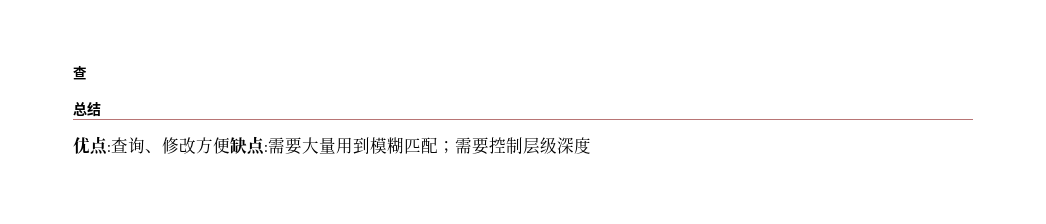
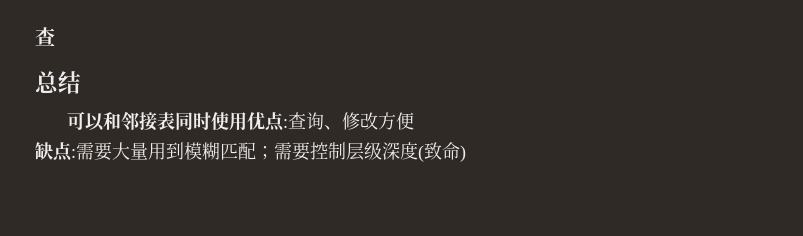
(101, 109) none -> [67,111,248,131] 可以和邻接表同时使用
(230, 145) none -> (415, 121) //
(591, 145) none -> [418,142,466,162] (致命)

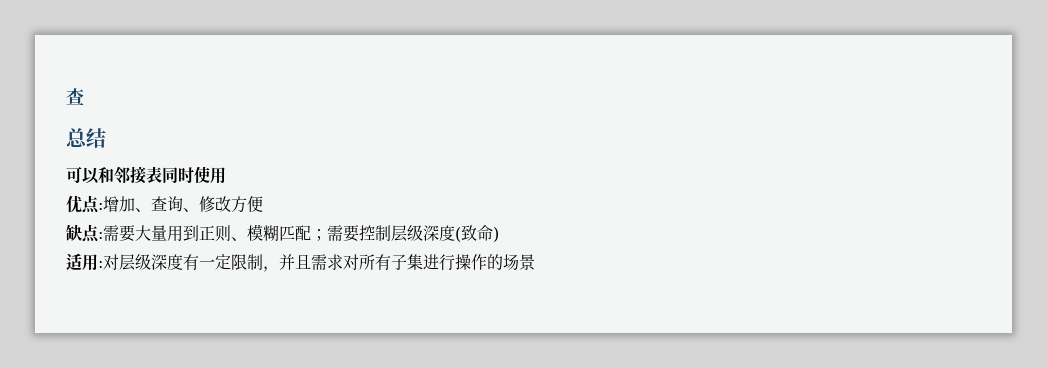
(248, 121) none -> (226, 175) //
(289, 123) none -> [103,196,151,212] 增加、
(184, 151) none -> [199,225,247,242] 正则、
(466, 153) none -> [66,253,535,272] // 适用:对层级深度有一定限制，并且需求对所有子集进行操作的场景

